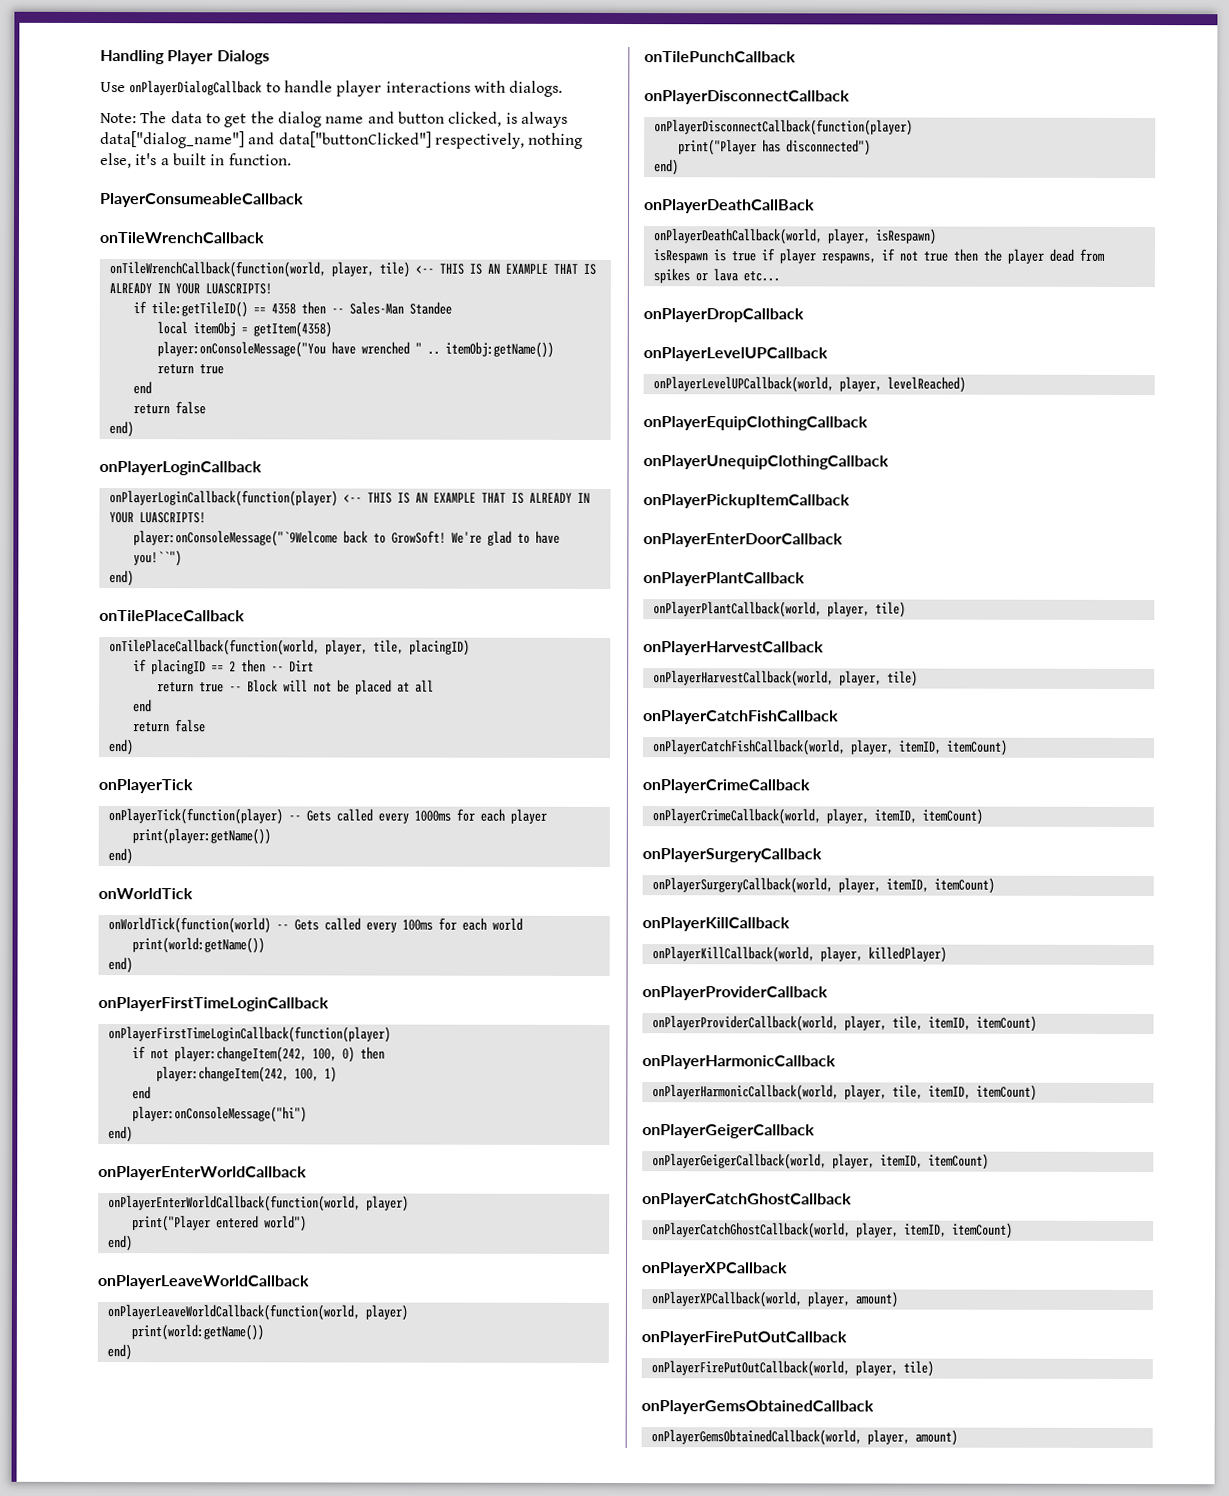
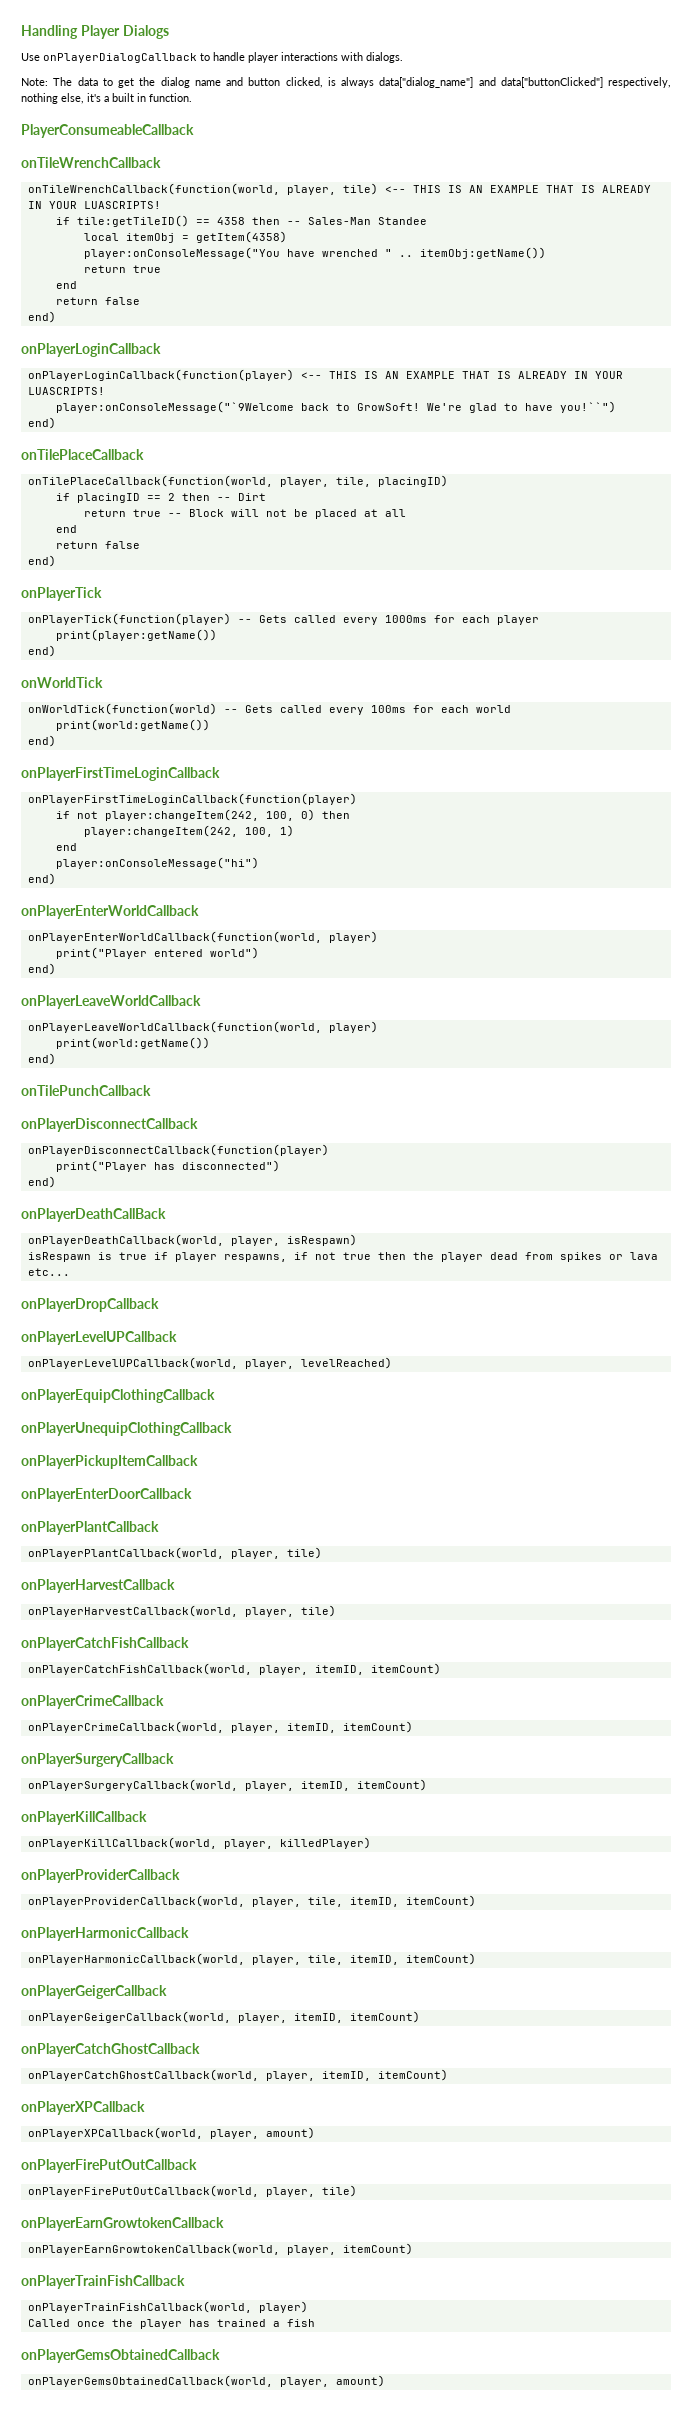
(934, 1368) none -> [21,2217,224,2231] [27,2243,413,2255] [21,2275,185,2289] [27,2301,308,2313] [27,2319,315,2329] // onPlayerEarnGrowtokenCallback // onPlayerEarnGrowtokenCallback(world, player, itemCount) // onPlayerTrainFishCallback // onPlayerTrainFishCallback(world, player) // Called once the player has trained a fish

